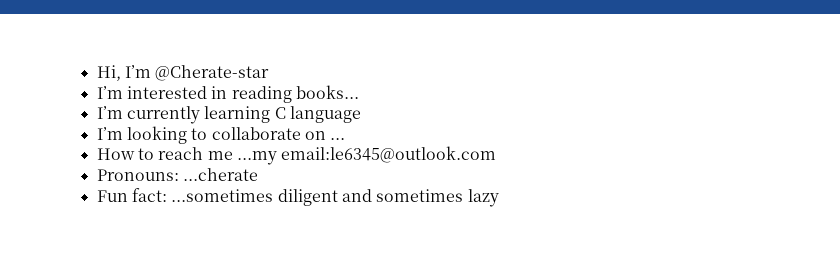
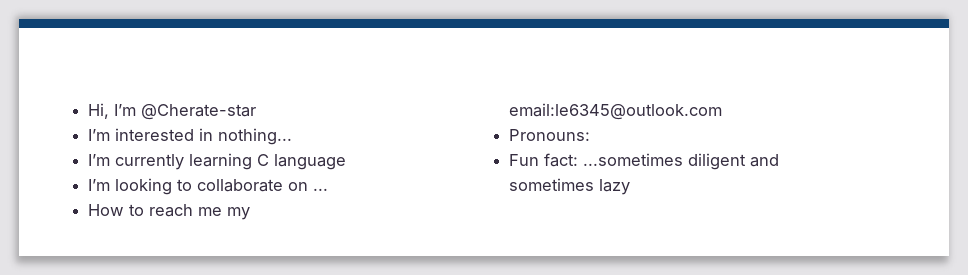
[231,85,359,103] reading books... -> [218,128,293,145] nothing...
[236,151,277,165] ...my -> [227,207,251,220] my
[182,168,258,181] ...cherate -> (591, 135) none

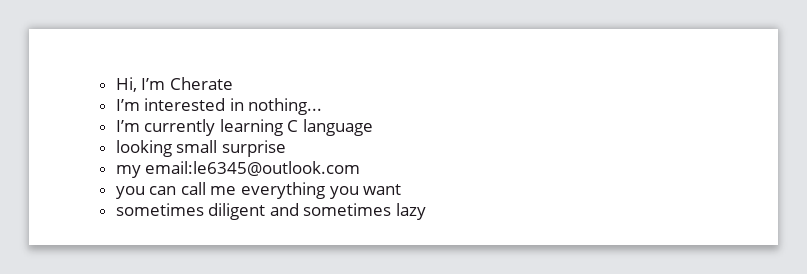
[141,104,257,120] @Cherate-star -> [169,77,233,90] Cherate
[88,178,329,195] [88,204,251,220] [509,103,723,120] [509,129,591,141] [509,153,684,167] I’m looking to collaborate on ... // How to reach me my email:le6345@outlook.com // Pronouns: // Fun fact: ...sometimes -> [115,140,286,157] [115,161,361,178] [115,182,402,199] [115,203,204,216] looking small surprise // my email:le6345@outlook.com // you can call me everything you want // sometimes

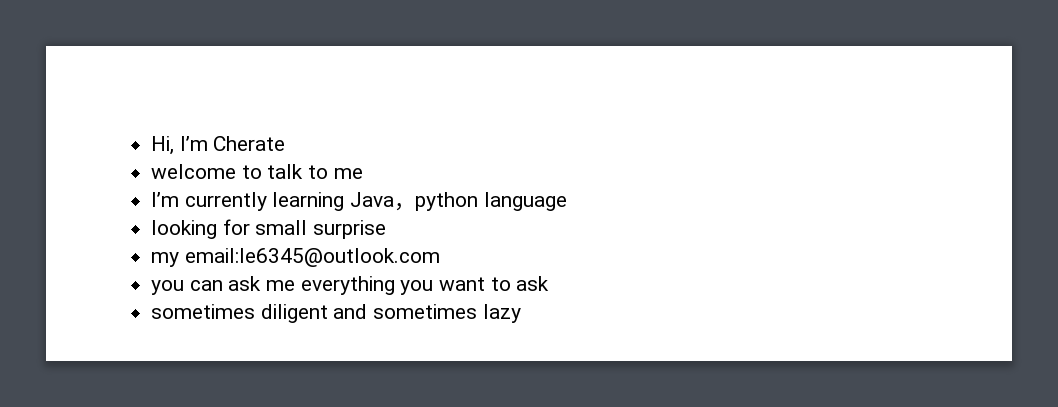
[115,98,323,115] I’m interested in nothing... -> [151,164,363,179] welcome to talk to me
[287,120,299,132] C -> [350,192,479,211] Java，python
(172, 148) none -> [222,219,250,235] for
[180,182,206,195] call -> [228,276,262,291] ask
(402, 189) none -> [490,276,550,291] to ask

